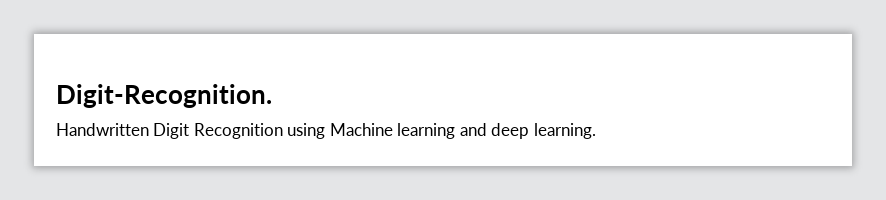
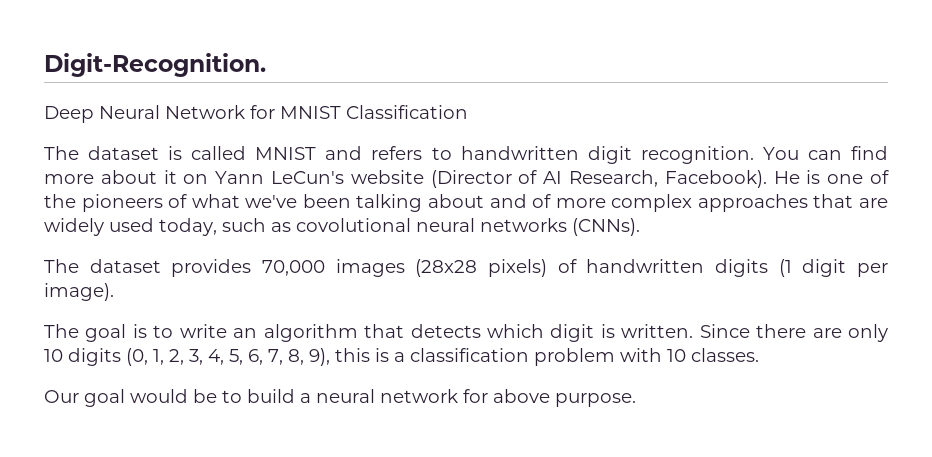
[56,123,596,139] Handwritten Digit Recognition using Machine learning and deep learning. -> [44,105,468,123] [44,146,889,164] [44,170,889,188] [44,194,888,212] [44,218,640,236] [44,259,888,277] [44,283,114,301] [44,324,888,342] [44,348,759,366] [44,389,636,407] Deep Neural Network for MNIST Classification // The dataset is called MNIST and refers to handwritten digit recognition. You can find more about it on Yann LeCun's website (Director of AI Research, Facebook). He is one of the pioneers of what we've been talking about and of more complex approaches that are widely used today, such as covolutional neural networks (CNNs). // The dataset provides 70,000 images (28x28 pixels) of handwritten digits (1 digit per image). // The goal is to write an algorithm that detects which digit is written. Since there are only 10 digits (0, 1, 2, 3, 4, 5, 6, 7, 8, 9), this is a classification problem with 10 classes. // Our goal would be to build a neural network for above purpose.

